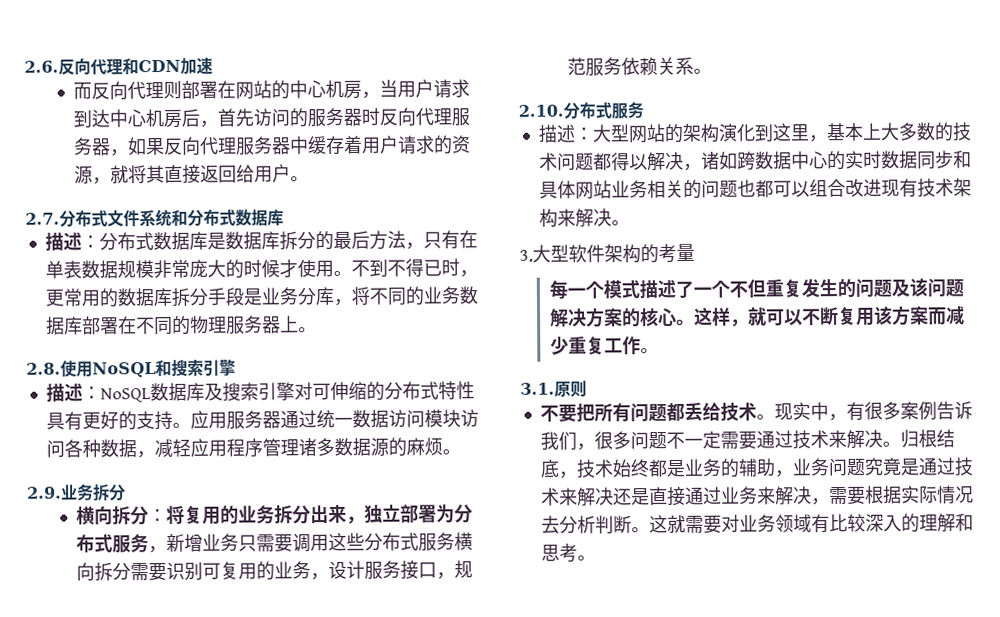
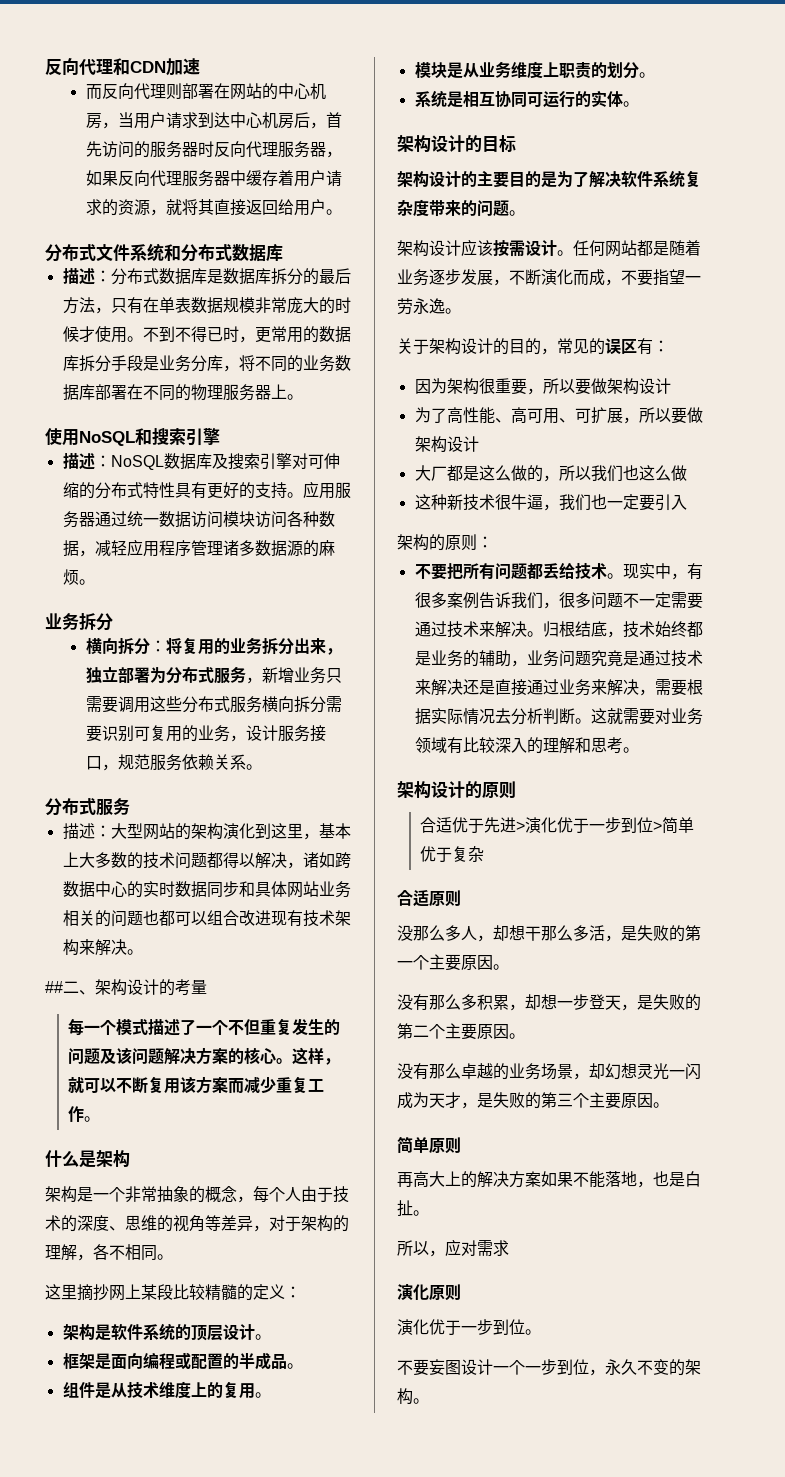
[24,60,59,73] 2.6. -> (45, 67) none
[25,212,60,225] 2.7. -> (342, 212) none
[26,362,61,375] 2.8. -> (303, 397) none
[27,486,62,499] 2.9. -> (95, 582) none
[518,104,564,117] 2.10. -> (262, 767) none
[519,244,641,264] 3.大型软件架构 -> [45,979,159,996] ##二、架构设计
[520,380,587,398] 3.1.原则 -> [45,1150,130,1168] [45,1186,349,1203] [45,1215,349,1232] [45,1244,173,1261] [45,1284,301,1301] [62,1323,271,1341] [62,1352,303,1370] [62,1381,271,1399] [414,61,655,79] [414,90,639,108] [397,135,516,152] [397,170,701,188] [397,199,525,217] [397,239,701,257] [397,269,701,286] [397,298,461,315] [397,338,669,355] [414,378,671,395] [414,407,703,424] [414,436,479,453] [414,465,687,482] [414,494,687,511] [397,534,493,551] 什么是架构 // 架构是一个非常抽象的概念，每个人由于技术的深度、思维的视角等差异，对于架构的理解，各不相同。 // 这里摘抄网上某段比较精髓的定义： // 架构是软件系统的顶层设计。 // 框架是面向编程或配置的半成品。 // 组件是从技术维度上的复用。 // 模块是从业务维度上职责的划分。 // 系统是相互协同可运行的实体。 // 架构设计的目标 // 架构设计的主要目的是为了解决软件系统复杂度带来的问题。 // 架构设计应该按需设计。任何网站都是随着业务逐步发展，不断演化而成，不要指望一劳永逸。 // 关于架构设计的目的，常见的误区有： // 因为架构很重要，所以要做架构设计 // 为了高性能、高可用、可扩展，所以要做架构设计 // 大厂都是这么做的，所以我们也这么做 // 这种新技术很牛逼，我们也一定要引入 // 架构的原则：
(596, 558) none -> [397,781,516,799] [420,817,695,834] [420,846,485,862] [397,890,461,907] [397,925,701,942] [397,954,509,971] [397,994,701,1011] [397,1023,525,1040] [397,1063,701,1080] [397,1092,669,1109] [397,1136,461,1154] [397,1171,701,1188] [397,1200,429,1216] [397,1239,509,1257] [397,1284,461,1301] [397,1319,541,1335] [397,1359,701,1376] [397,1388,429,1405] // 架构设计的原则 // 合适优于先进>演化优于一步到位>简单优于复杂 // 合适原则 // 没那么多人，却想干那么多活，是失败的第一个主要原因。 // 没有那么多积累，却想一步登天，是失败的第二个主要原因。 // 没有那么卓越的业务场景，却幻想灵光一闪成为天才，是失败的第三个主要原因。 // 简单原则 // 再高大上的解决方案如果不能落地，也是白扯。 // 所以，应对需求 // 演化原则 // 演化优于一步到位。 // 不要妄图设计一个一步到位，永久不变的架构。

